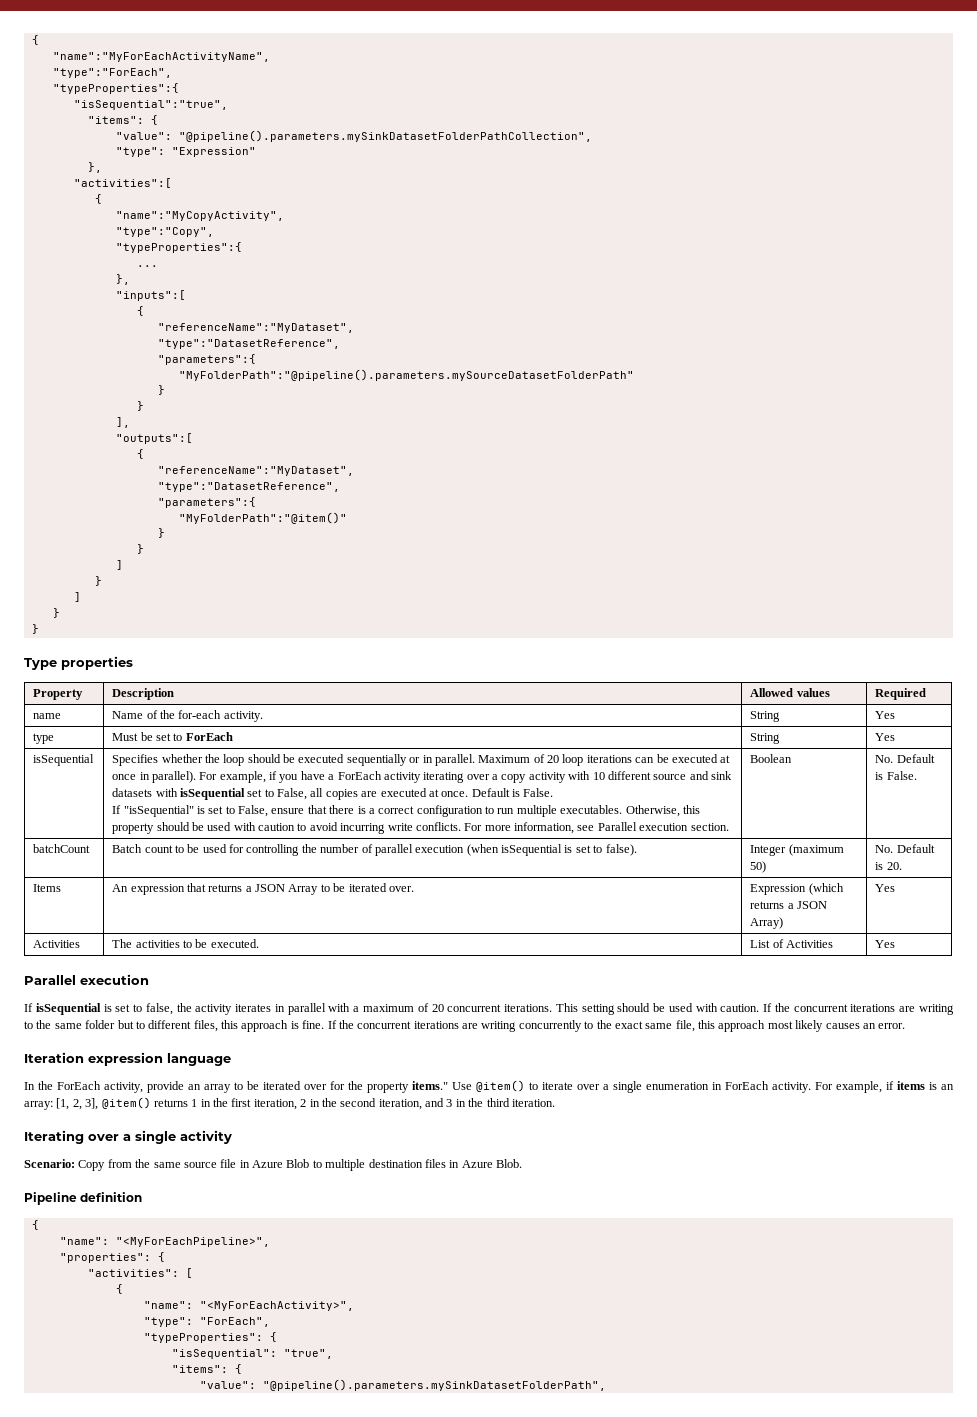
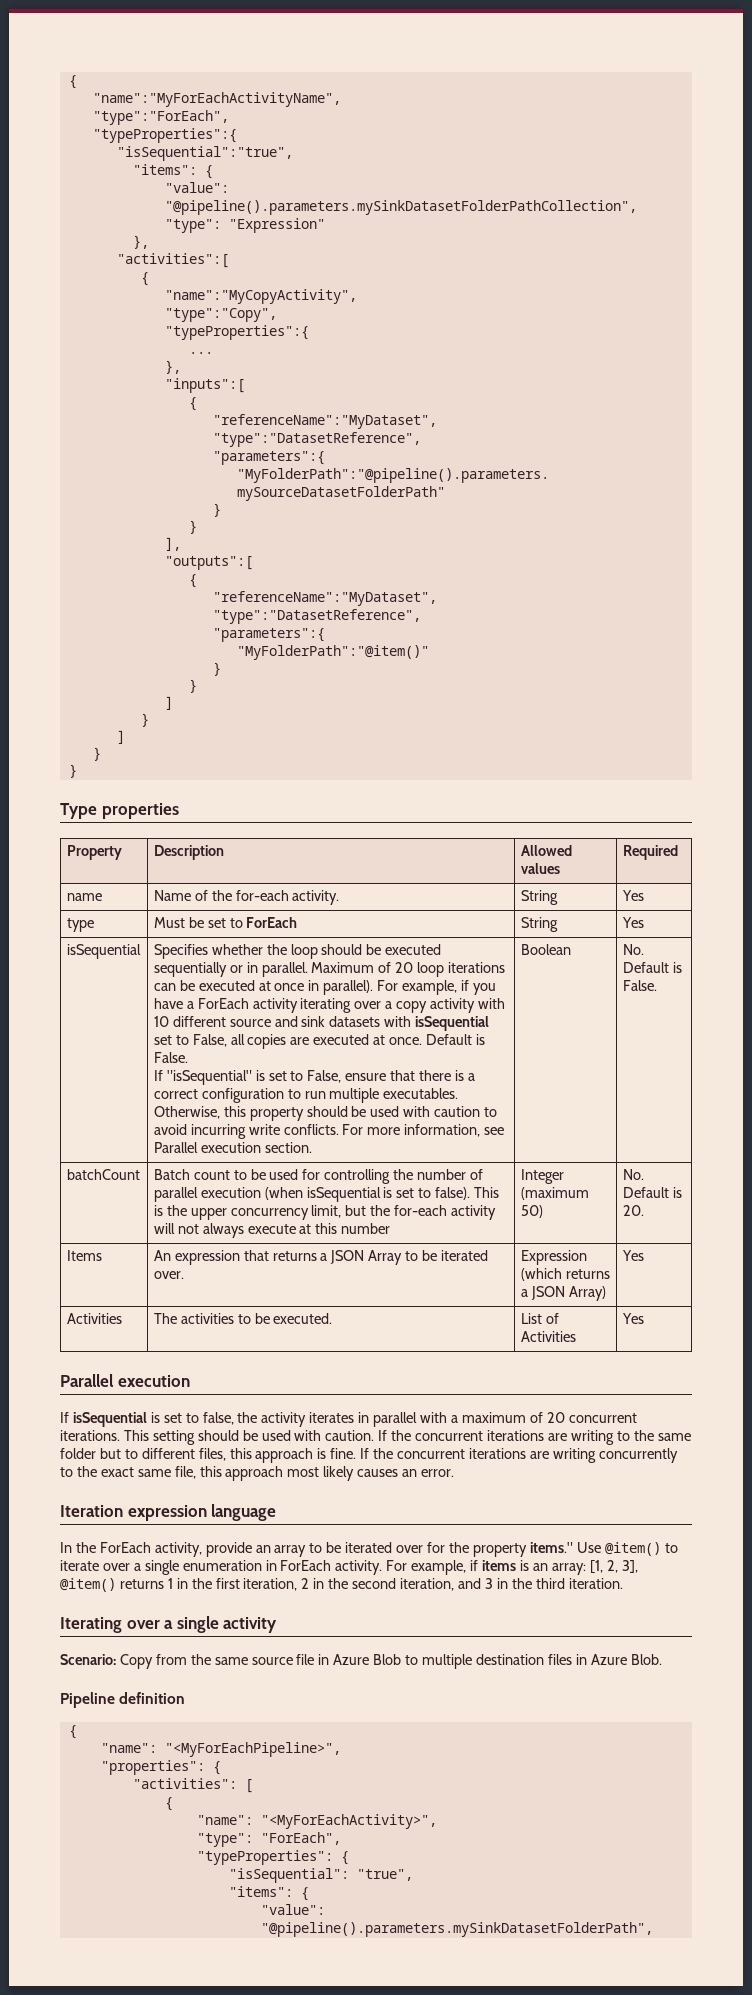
(637, 850) none -> [474,1187,500,1198] [153,1205,497,1220] [153,1223,391,1238] This is the upper concurrency limit, but the for-each activity will not always execute at this number

